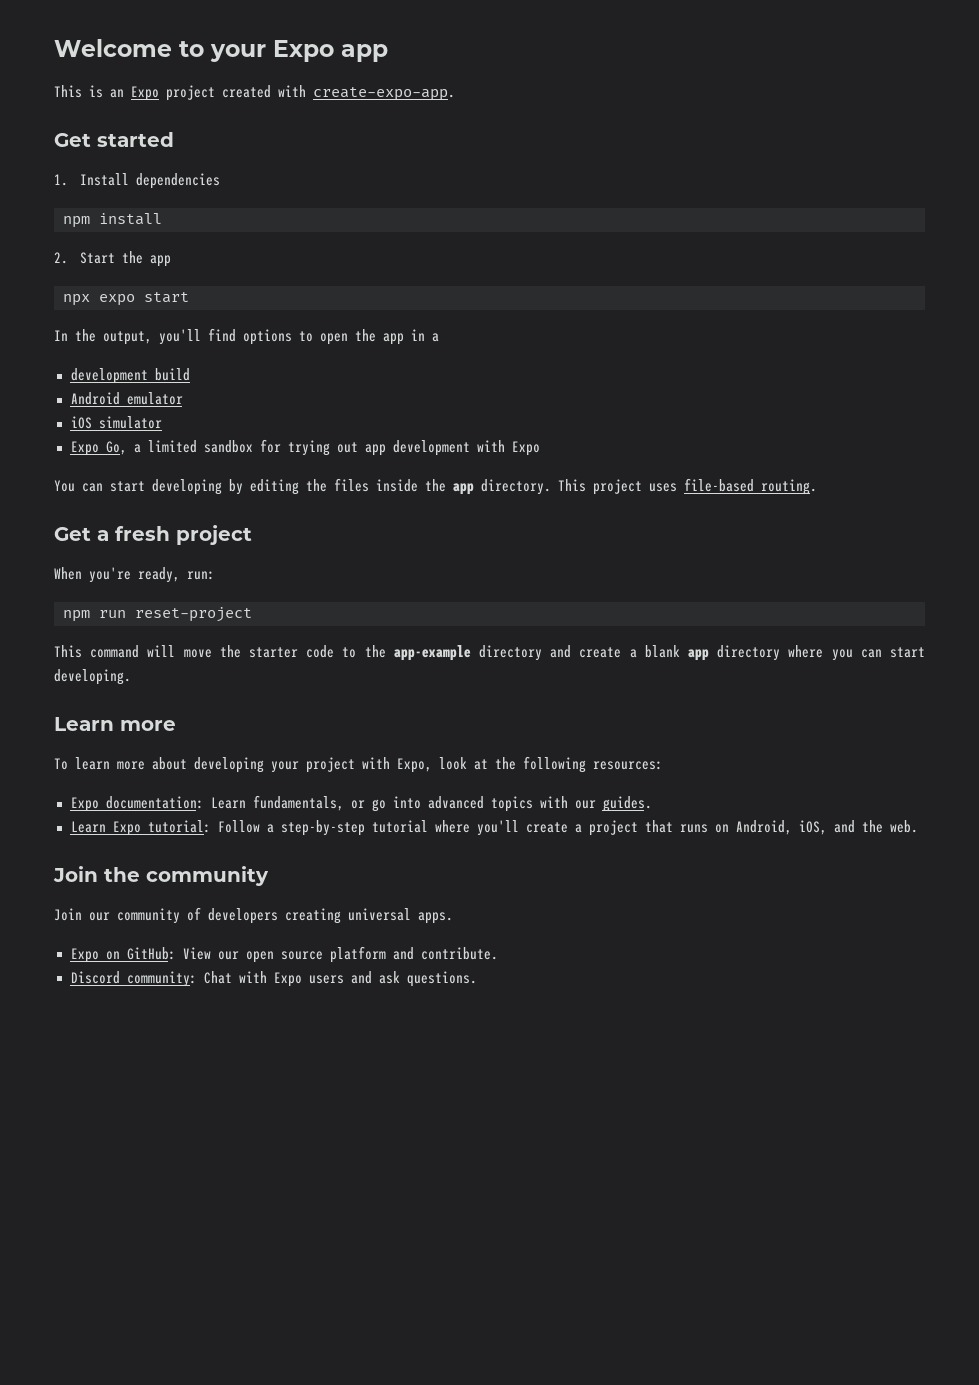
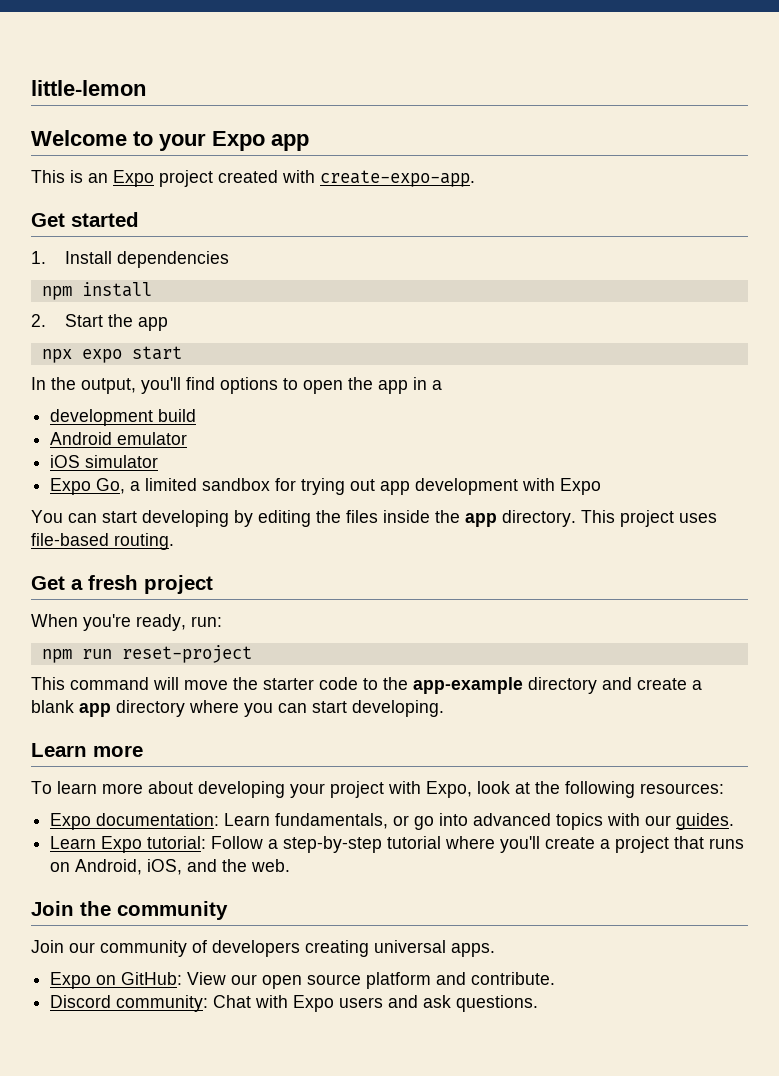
(54, 48) none -> [31,80,146,96] little-lemon //

